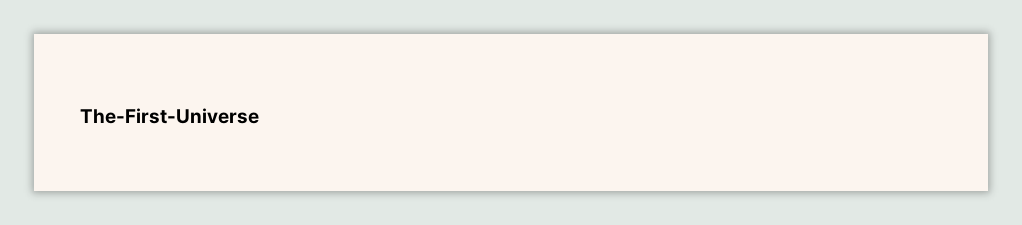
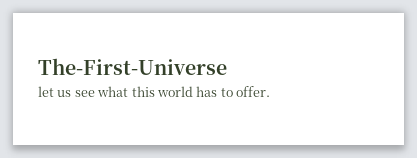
(259, 116) none -> [38,86,270,97] // let us see what this world has to offer.

